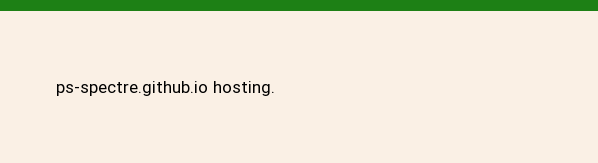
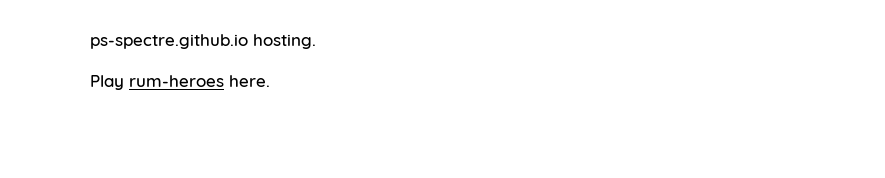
(275, 88) none -> [90,75,270,90] // Play rum-heroes here.

